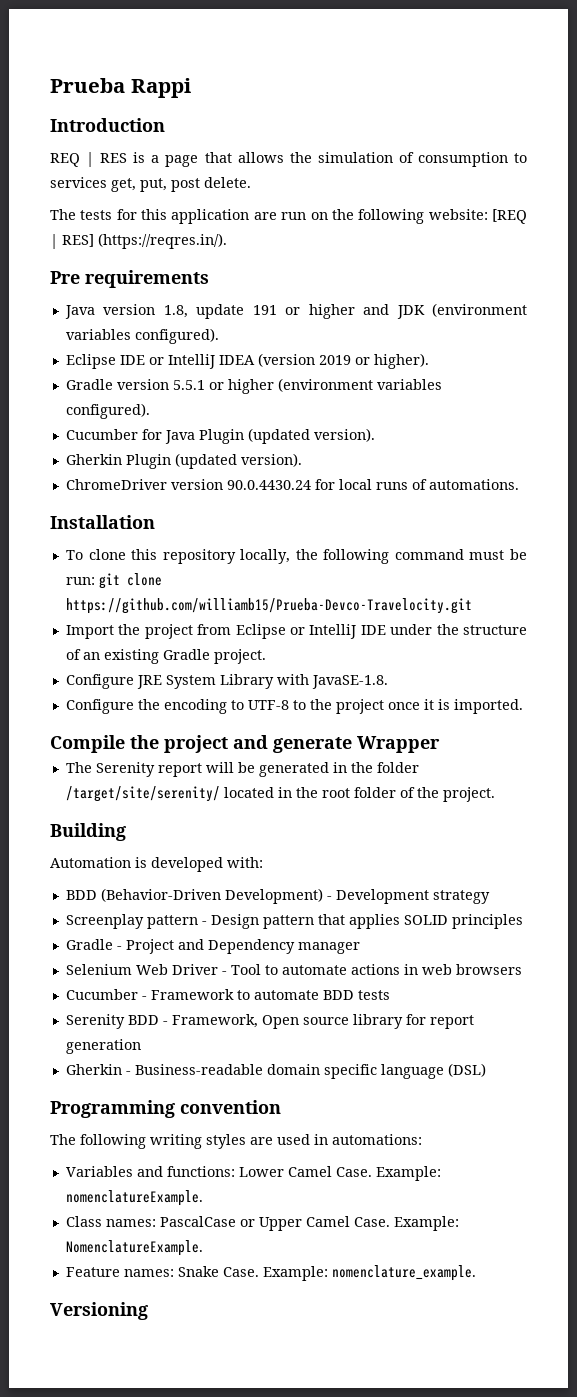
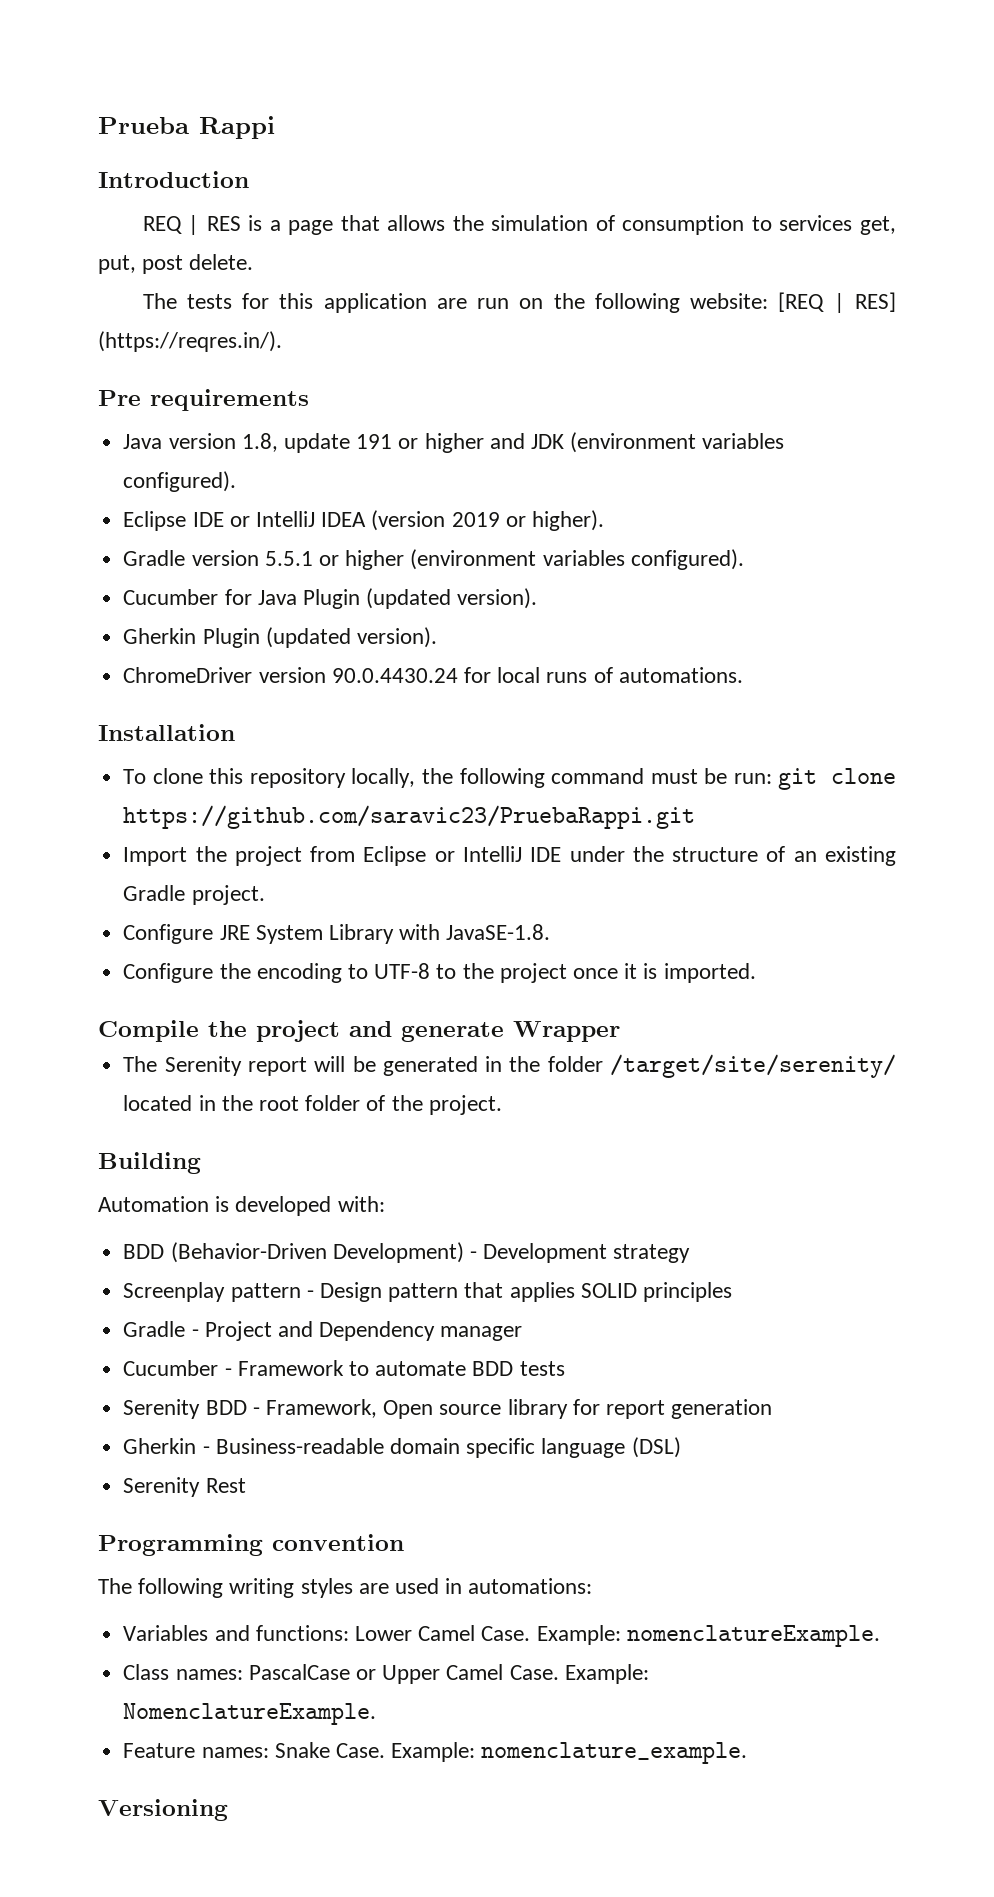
[65,598,472,614] https://github.com/williamb15/Prueba-Devco-Travelocity.git -> [123,805,696,829] https://github.com/saravic23/PruebaRappi.git
[65,964,522,975] // Selenium Web Driver - Tool to automate actions in web browsers -> (523, 1333) none
(486, 1070) none -> [123,1477,246,1497] // Serenity Rest

